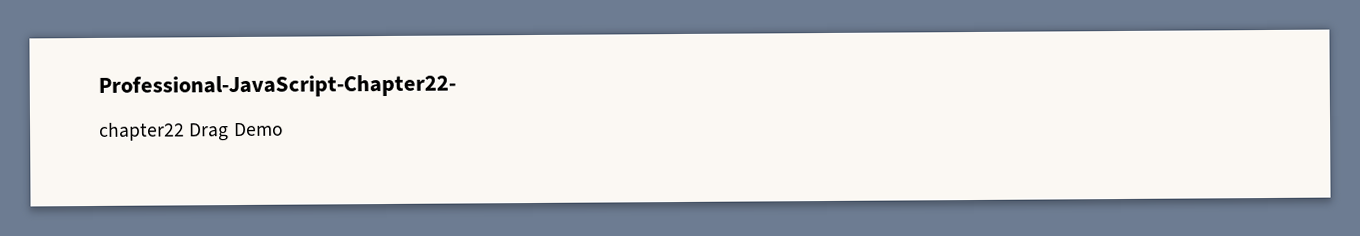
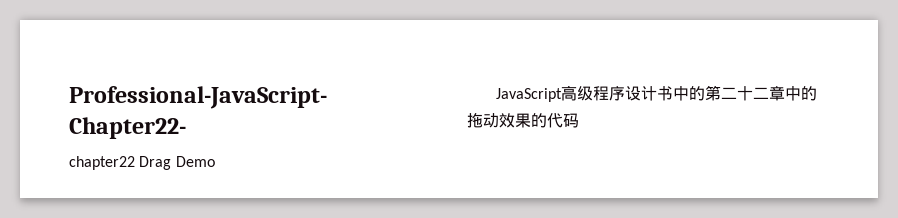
(284, 129) none -> [496,85,818,102] [467,113,579,128] // JavaScript高级程序设计书中的第二十二章中的拖动效果的代码

